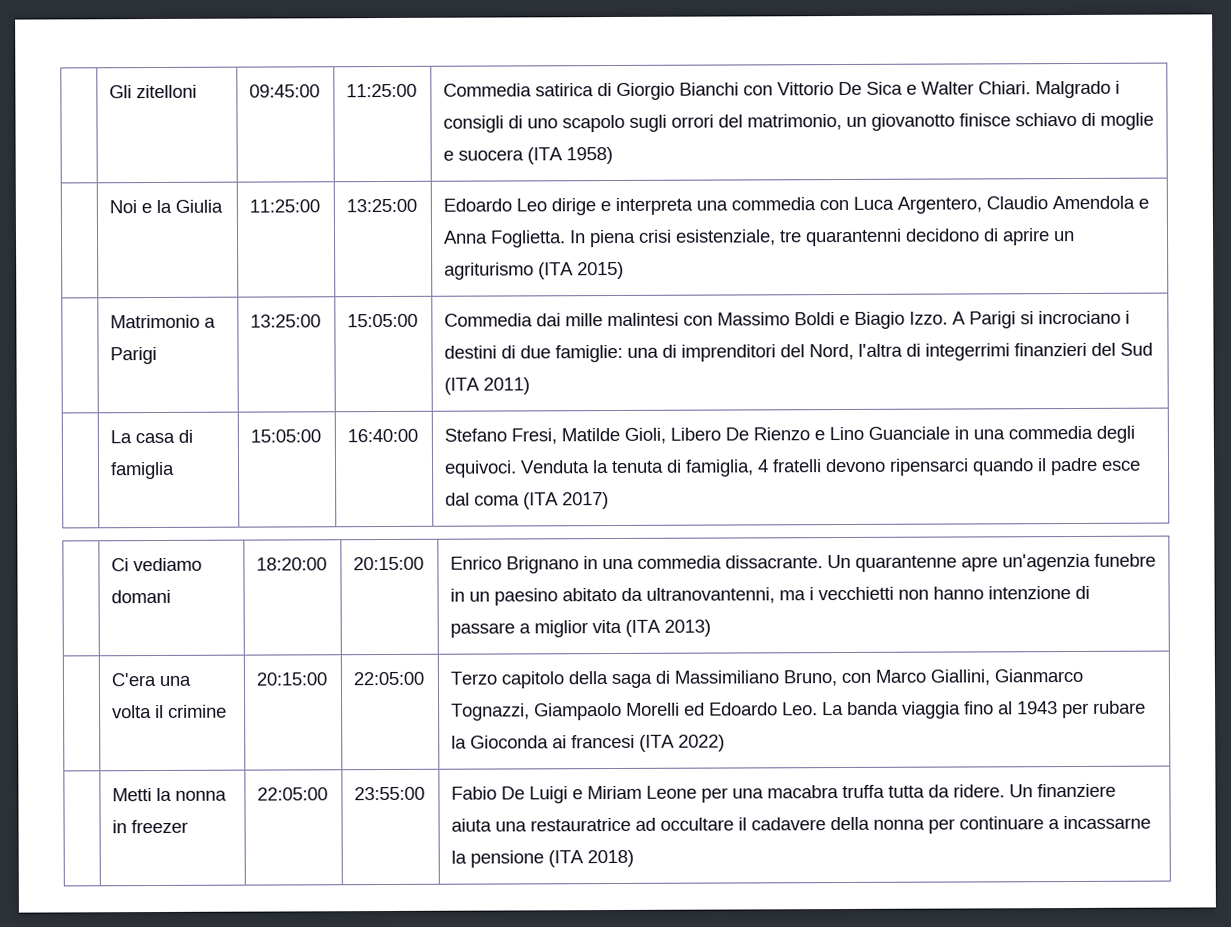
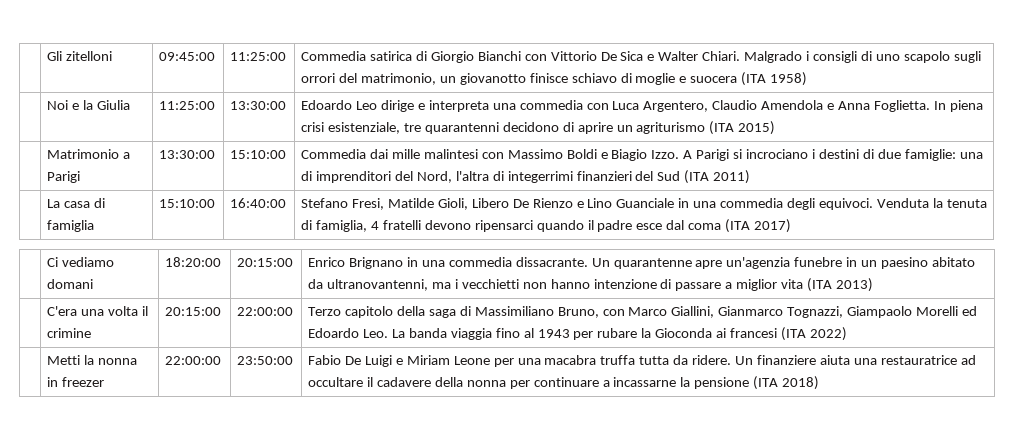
[345,198,417,213] 13:25:00 -> [230,101,287,110] 13:30:00
[249,314,321,328] [346,313,418,328] 13:25:00 | 15:05:00 -> [159,150,216,159] [230,150,287,159] 13:30:00 | 15:10:00
[249,429,321,443] 15:05:00 -> [159,199,216,208] 15:10:00
[352,671,424,686] 22:05:00 -> [237,307,294,316] 22:00:00
[256,787,328,801] [353,786,425,801] 22:05:00 | 23:55:00 -> [165,356,222,365] [237,356,294,365] 22:00:00 | 23:50:00

